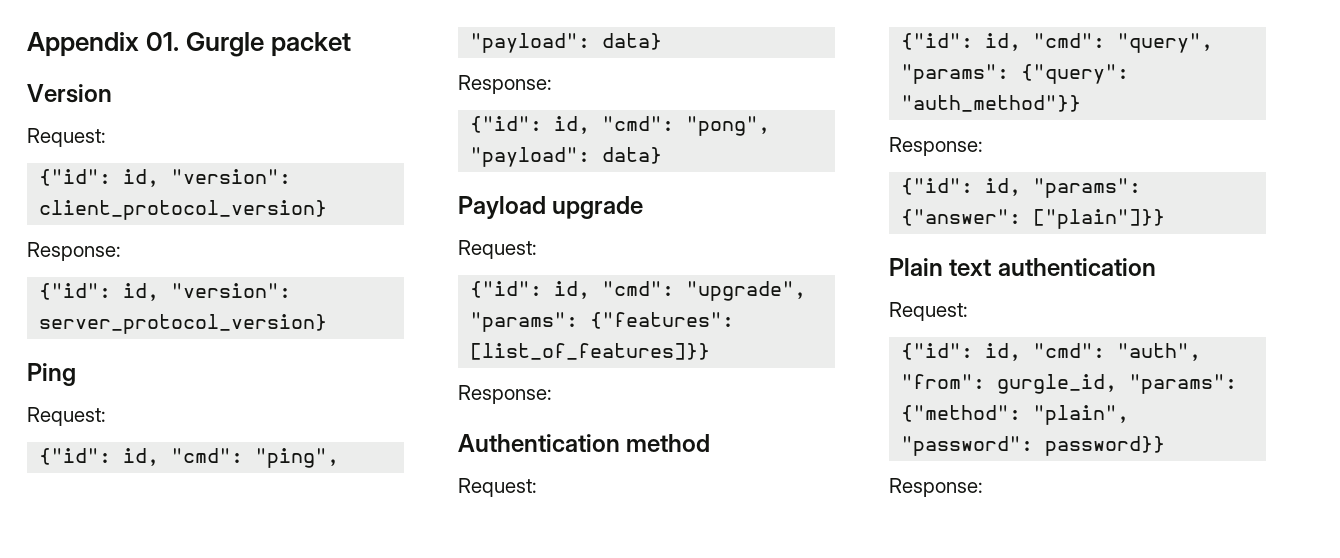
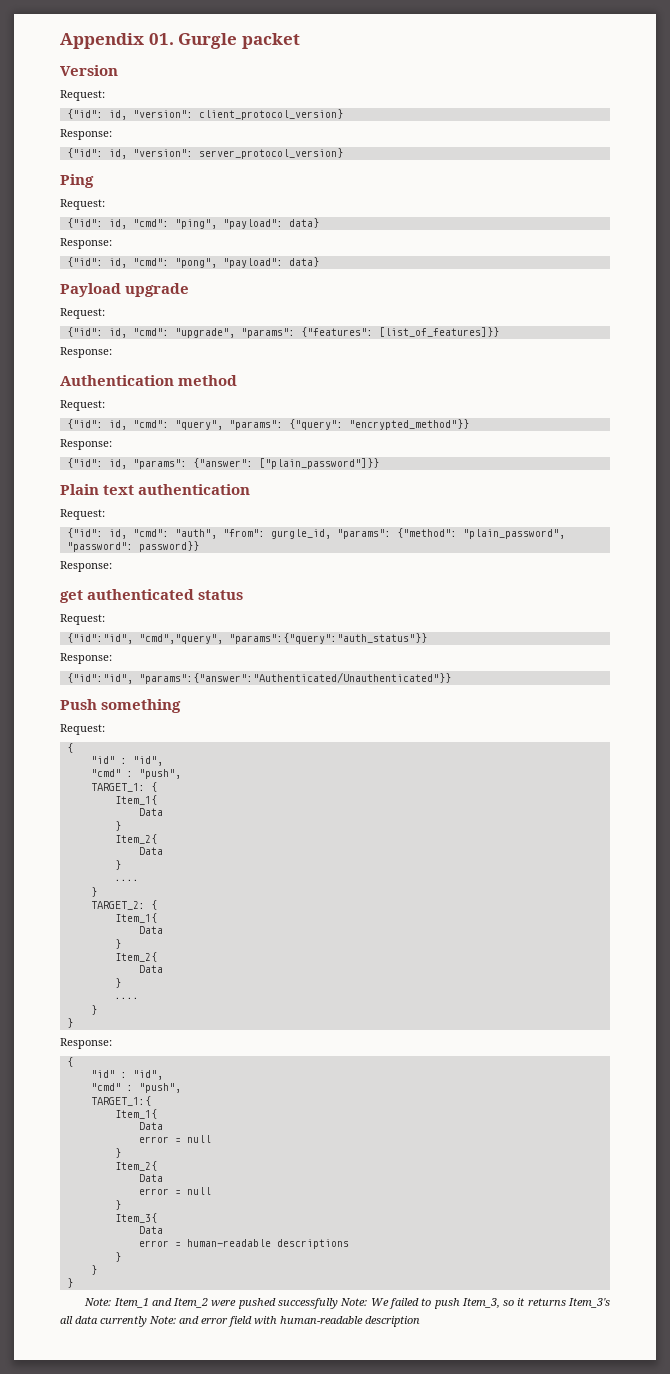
[901,95,1082,112] "auth_method"}} -> [348,419,469,430] "encrypted_method"}}
[1033,209,1166,229] ["plain"]}} -> [258,458,379,469] ["plain_password"]}}
[1033,405,1130,425] "plain", -> [462,529,565,539] "plain_password",
(983, 487) none -> [60,589,244,603] [60,614,105,625] [66,633,427,644] [60,653,112,664] [66,672,451,684] [60,699,182,713] [60,724,105,735] [66,743,73,753] [90,756,163,766] [90,769,181,779] [90,782,157,792] [114,795,157,805] [138,808,163,816] [114,821,121,831] [114,834,157,844] [138,847,163,855] [114,860,121,870] [114,879,139,881] [90,887,97,897] [90,900,157,910] [114,913,157,923] [138,926,163,934] [114,939,121,949] [114,952,157,962] [138,965,163,973] [114,978,121,988] [114,997,139,999] [90,1005,97,1015] [66,1018,73,1028] [60,1038,112,1049] [66,1057,73,1067] [90,1070,163,1080] [90,1083,181,1093] [90,1096,151,1106] [114,1109,157,1119] [138,1122,163,1130] [138,1135,211,1143] [114,1148,121,1158] [114,1161,157,1171] [138,1174,163,1182] [138,1187,211,1195] [114,1200,121,1210] [114,1213,157,1223] [138,1226,163,1234] [138,1239,349,1249] [114,1252,121,1262] [90,1265,97,1275] [66,1278,73,1288] [84,1298,611,1309] [60,1316,420,1327] // get authenticated status // Request: // {"id":"id", "cmd","query", "params":{"query":"auth_status"}} // Response: // {"id":"id", "params":{"answer":"Authenticated/Unauthenticated"}} // Push something // Request: // { // "id" : "id", // "cmd" : "push", // TARGET_1: { // Item_1{ // Data // } // Item_2{ // Data // } // .... // } // TARGET_2: { // Item_1{ // Data // } // Item_2{ // Data // } // .... // } // } // Response: // { // "id" : "id", // "cmd" : "push", // TARGET_1:{ // Item_1{ // Data // error = null // } // Item_2{ // Data // error = null // } // Item_3{ // Data // error = human-readable descriptions // } // } // } // Note: Item_1 and Item_2 were pushed successfully Note: We failed to push Item_3, so it returns Item_3's all data currently Note: and error field with human-readable description

